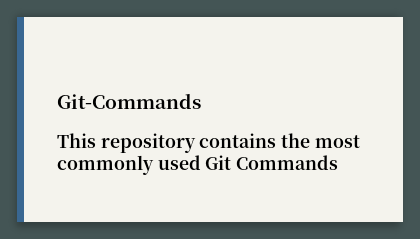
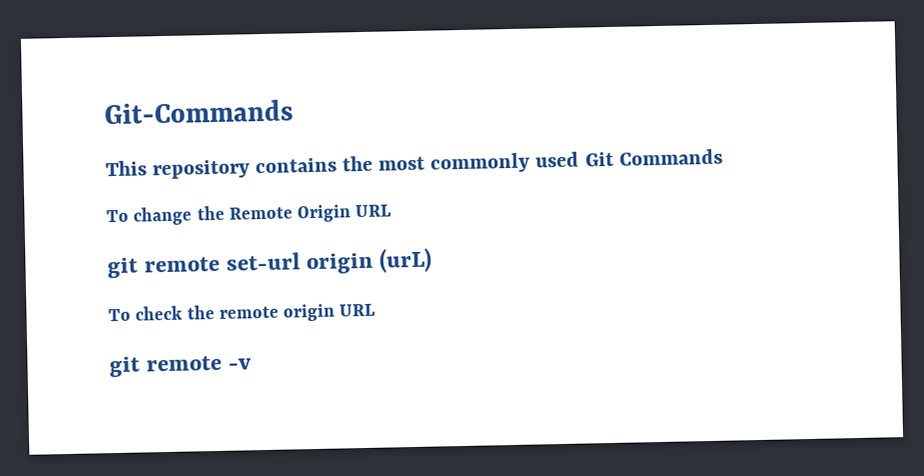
(339, 162) none -> [106,204,392,226] [107,247,433,279] [108,303,376,322] [109,355,253,378] // To change the Remote Origin URL // git remote set-url origin (urL) // To check the remote origin URL // git remote -v

